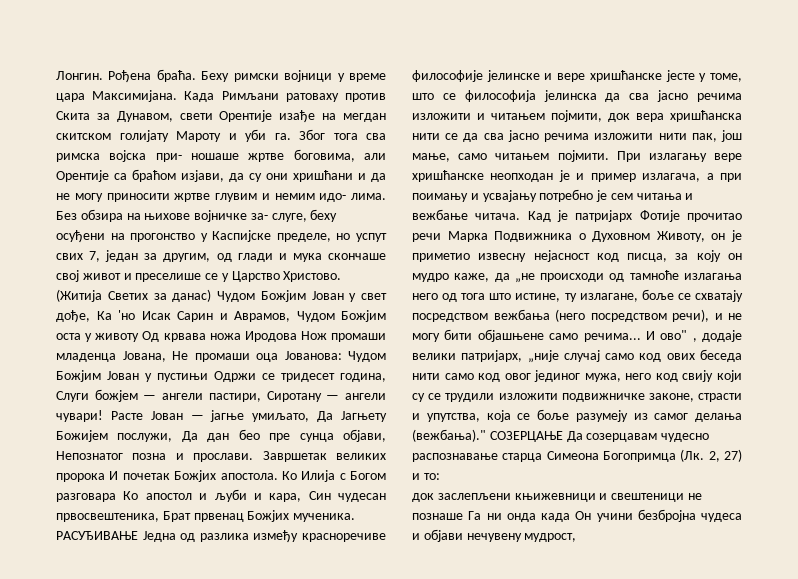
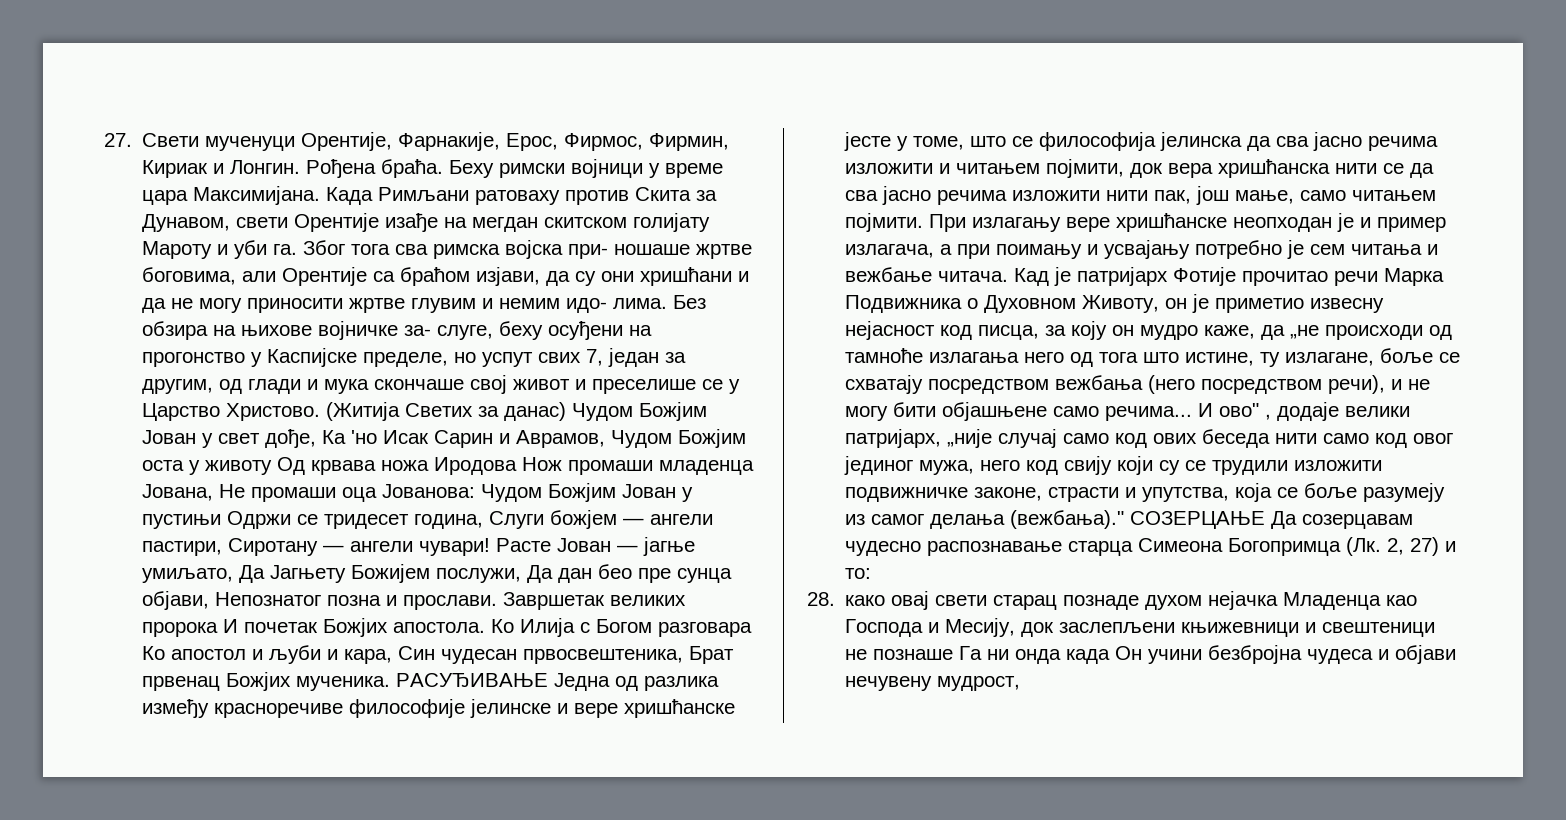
(56, 75) none -> [104,132,730,151] [142,160,225,178] 27. Свети мученуци Орентије, Фарнакије, Ерос, Фирмос, Фирмин, Кириак и
(440, 476) none -> [807,591,1418,610] [845,618,1016,637] 28. како овај свети старац познаде духом нејачка Младенца као Господа и Месију,

